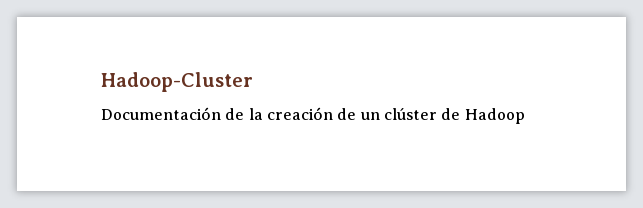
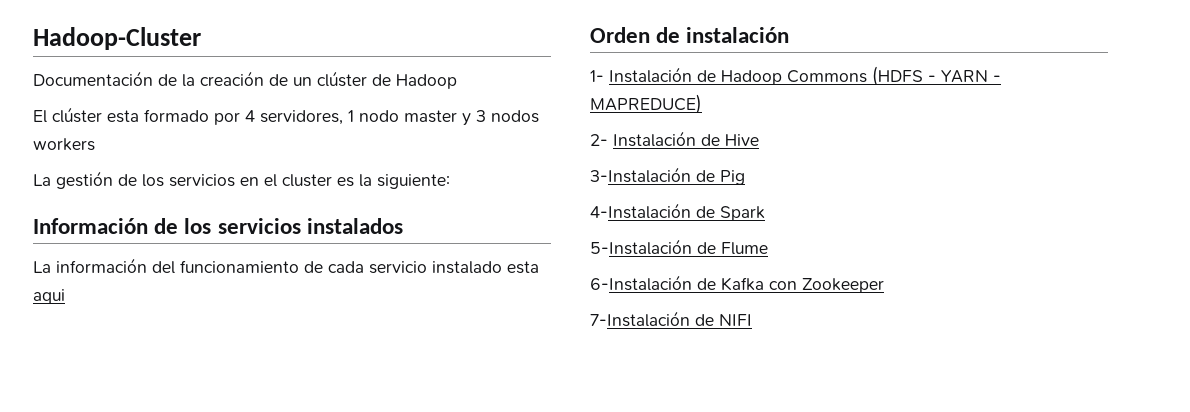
(525, 116) none -> [33,107,539,126] [33,138,95,151] [33,171,450,189] [33,218,403,234] [33,258,539,274] [33,289,65,304] [590,27,790,43] [590,66,1001,86] [590,94,702,114] [590,131,759,147] [590,167,745,185] [590,203,765,221] [590,239,768,255] [590,275,884,293] [590,311,752,327] // El clúster esta formado por 4 servidores, 1 nodo master y 3 nodos workers // La gestión de los servicios en el cluster es la siguiente: // Información de los servicios instalados // La información del funcionamiento de cada servicio instalado esta aqui // Orden de instalación // 1- Instalación de Hadoop Commons (HDFS - YARN - MAPREDUCE) // 2- Instalación de Hive // 3-Instalación de Pig // 4-Instalación de Spark // 5-Instalación de Flume // 6-Instalación de Kafka con Zookeeper // 7-Instalación de NIFI

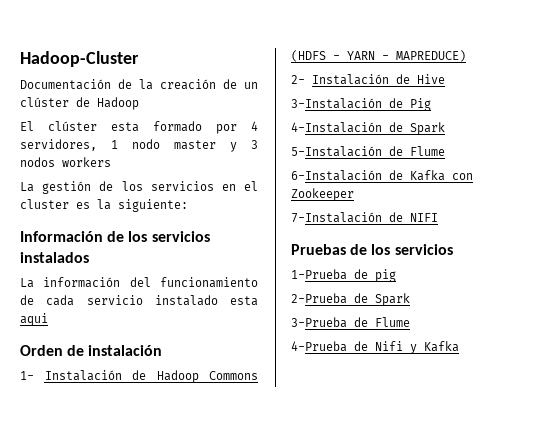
(752, 320) none -> [291,244,453,255] [291,269,396,282] [291,293,410,306] [291,317,410,328] [291,341,459,354] // Pruebas de los servicios // 1-Prueba de pig // 2-Prueba de Spark // 3-Prueba de Flume // 4-Prueba de Nifi y Kafka

